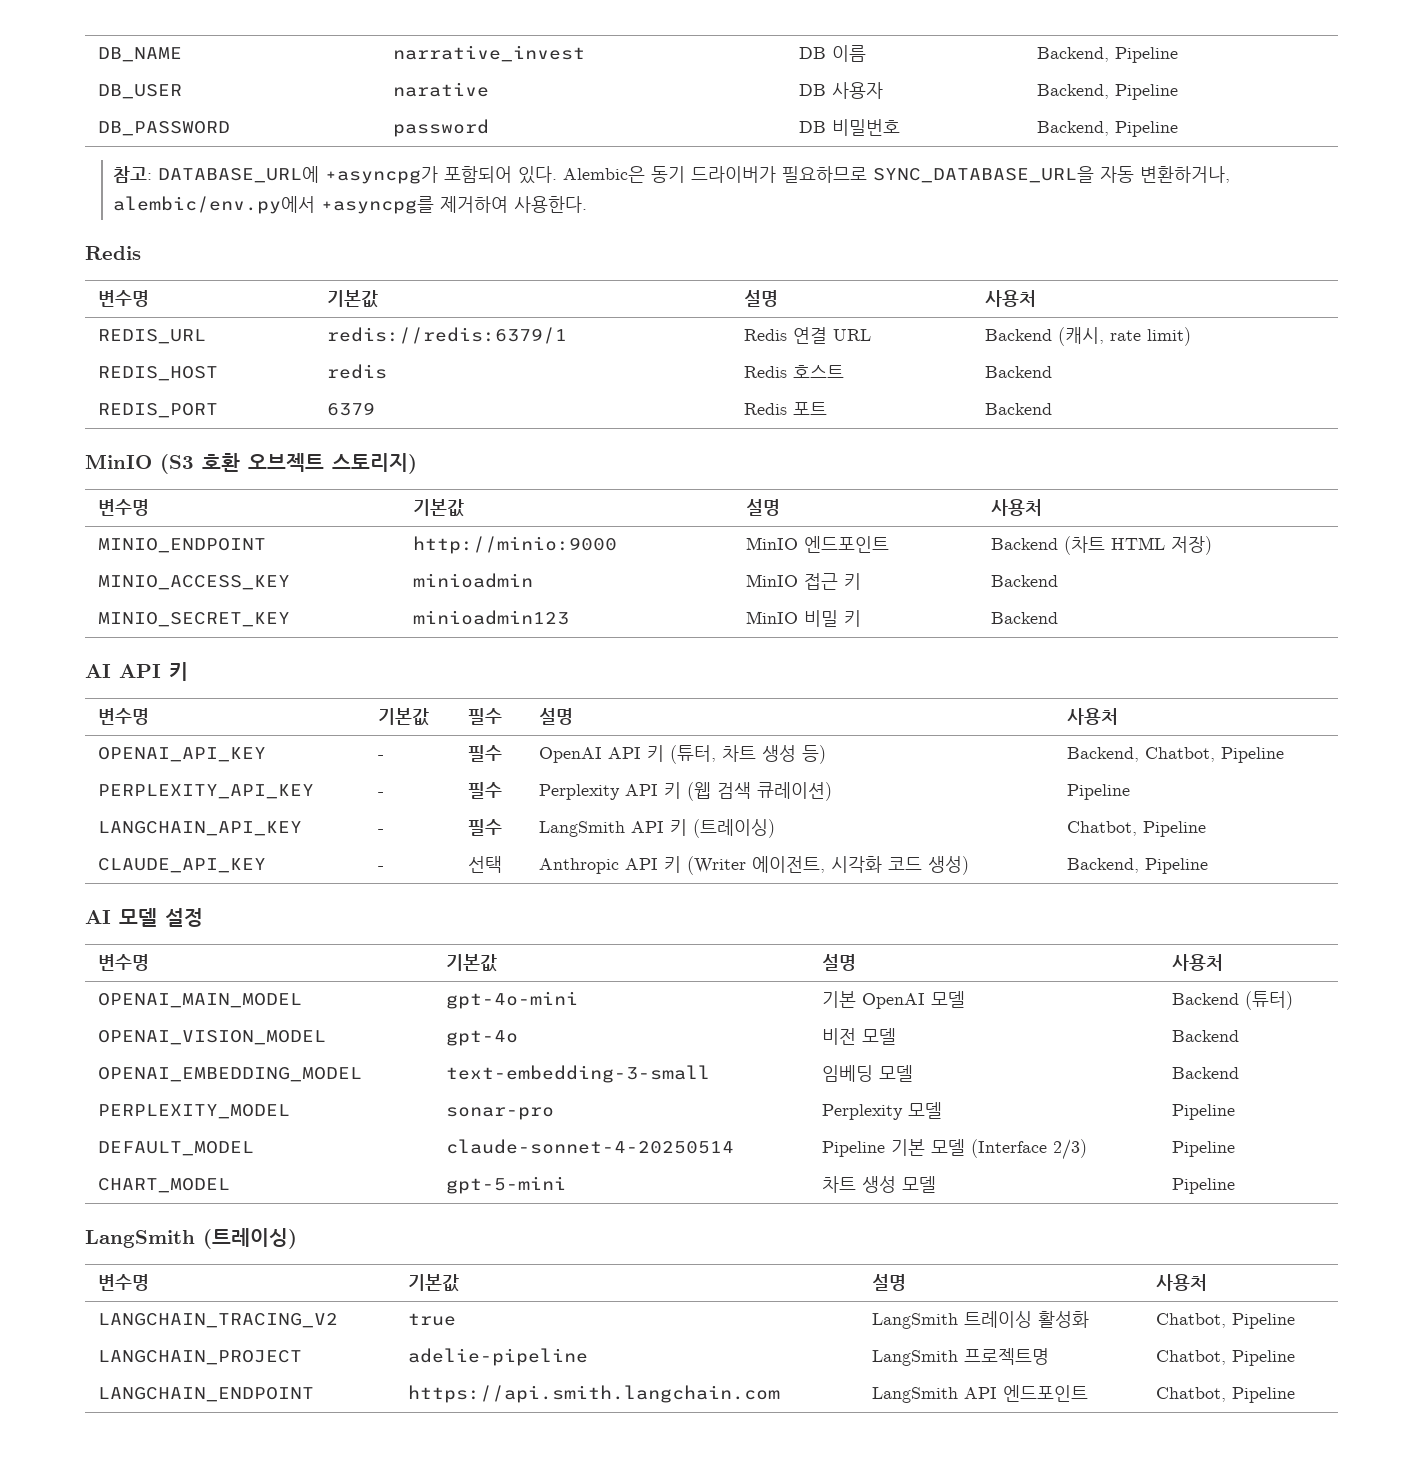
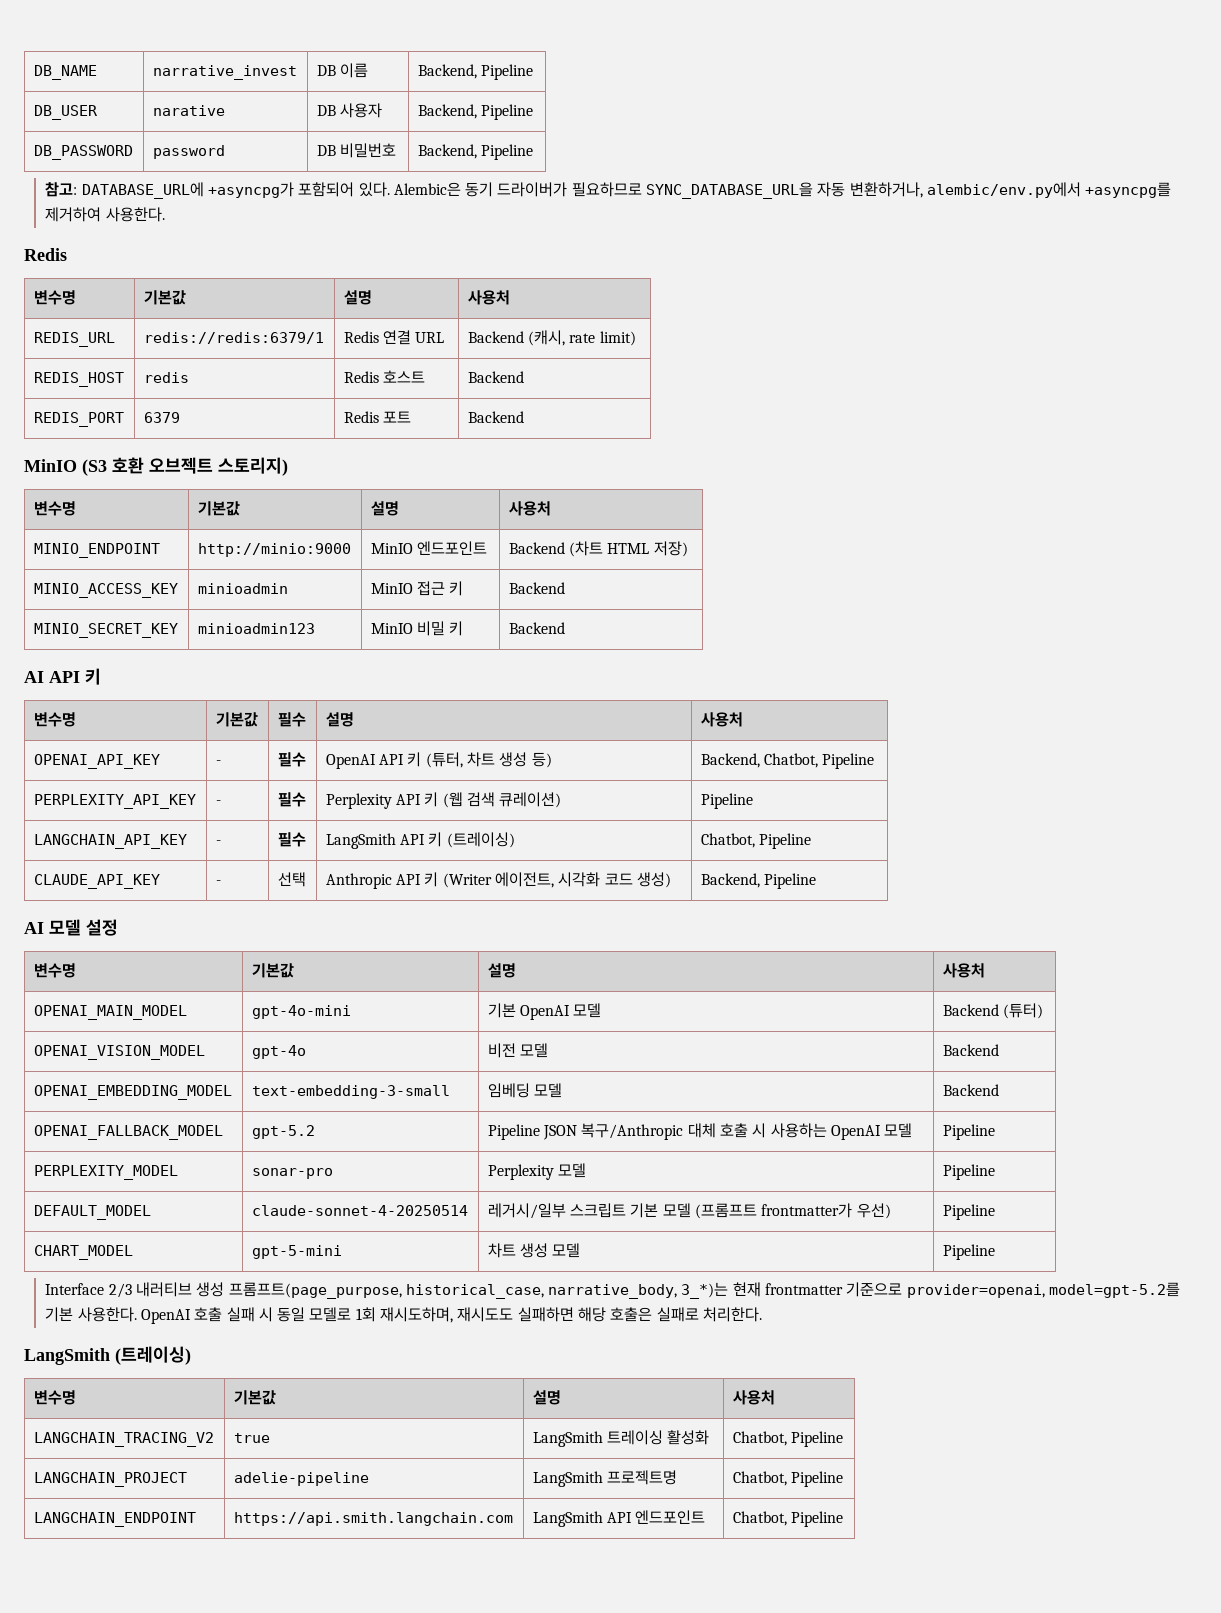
(1240, 1073) none -> [33,1125,223,1140] [251,1125,315,1139] [487,1123,913,1140] [942,1124,995,1140] // OPENAI_FALLBACK_MODEL | gpt-5.2 | Pipeline JSON 복구/Anthropic 대체 호출 시 사용하는 OpenAI 모델 | Pipeline
[822,1139,1088,1160] Pipeline 기본 모델 (Interface 2/3) -> [487,1203,891,1219] 레거시/일부 스크립트 기본 모델 (프롬프트 frontmatter가 우선)
(1236, 1186) none -> [45,1282,1181,1299] [45,1307,763,1324] // Interface 2/3 내러티브 생성 프롬프트(page_purpose, historical_case, narrative_body, 3_*)는 현재 frontmatter 기준으로 provider=openai, model=gpt-5.2를 기본 사용한다. OpenAI 호출 실패 시 동일 모델로 1회 재시도하며, 재시도도 실패하면 해당 호출은 실패로 처리한다.

